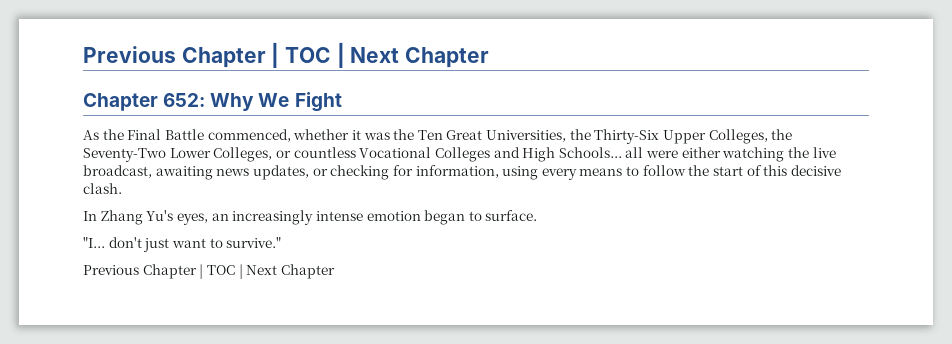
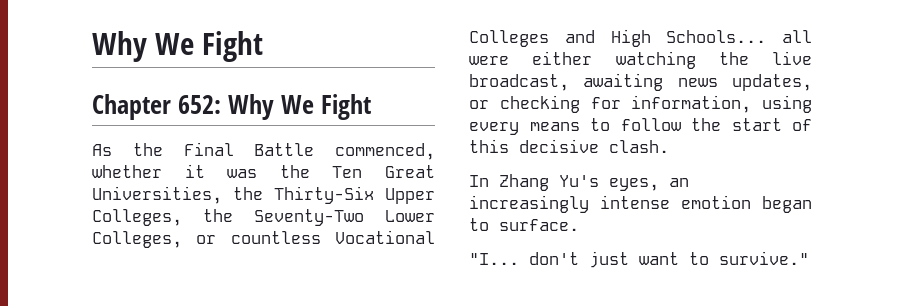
[83,42,490,68] Previous Chapter | TOC | Next Chapter -> [92,31,264,62] Why We Fight
[83,264,335,279] // Previous Chapter | TOC | Next Chapter -> (809, 258) none

